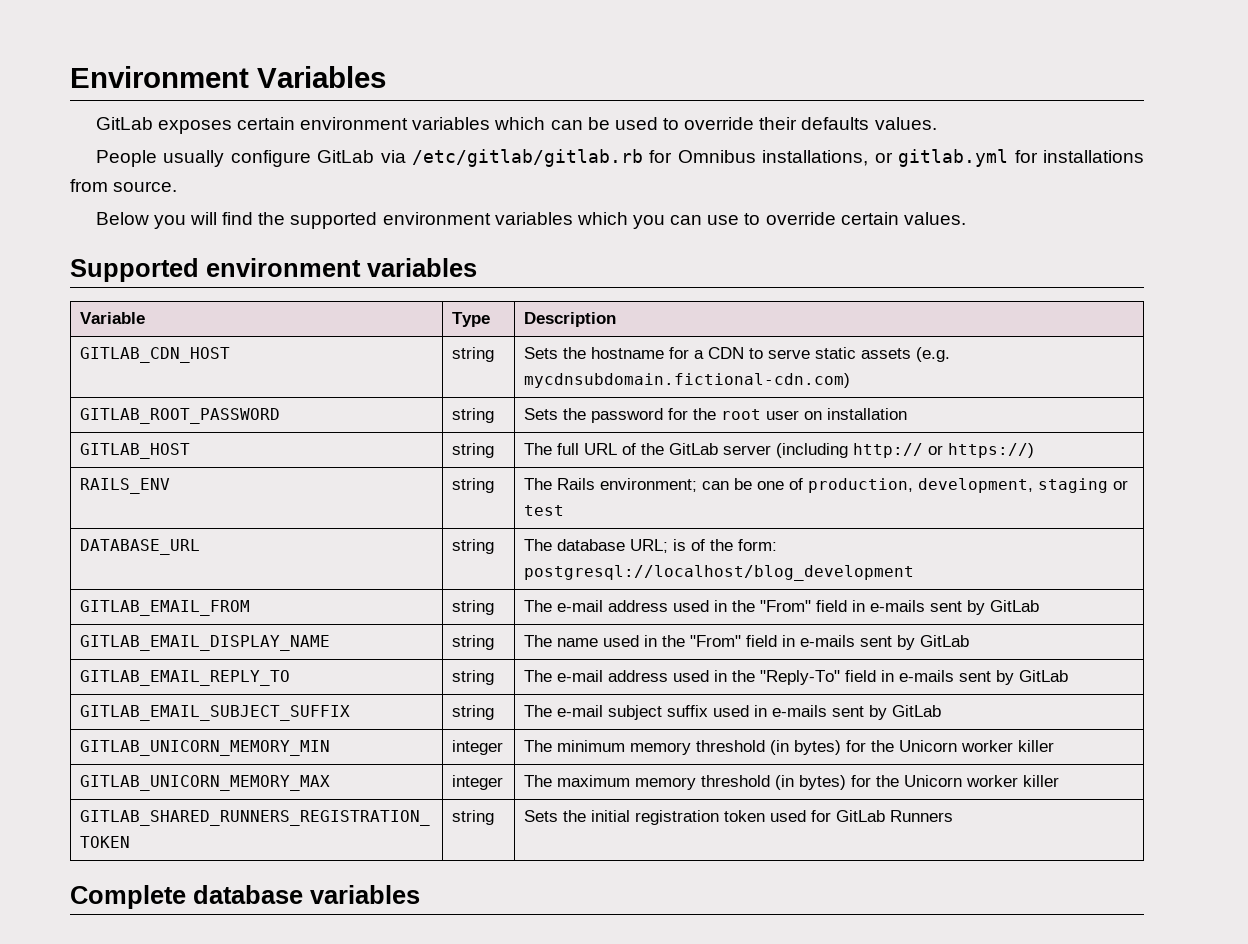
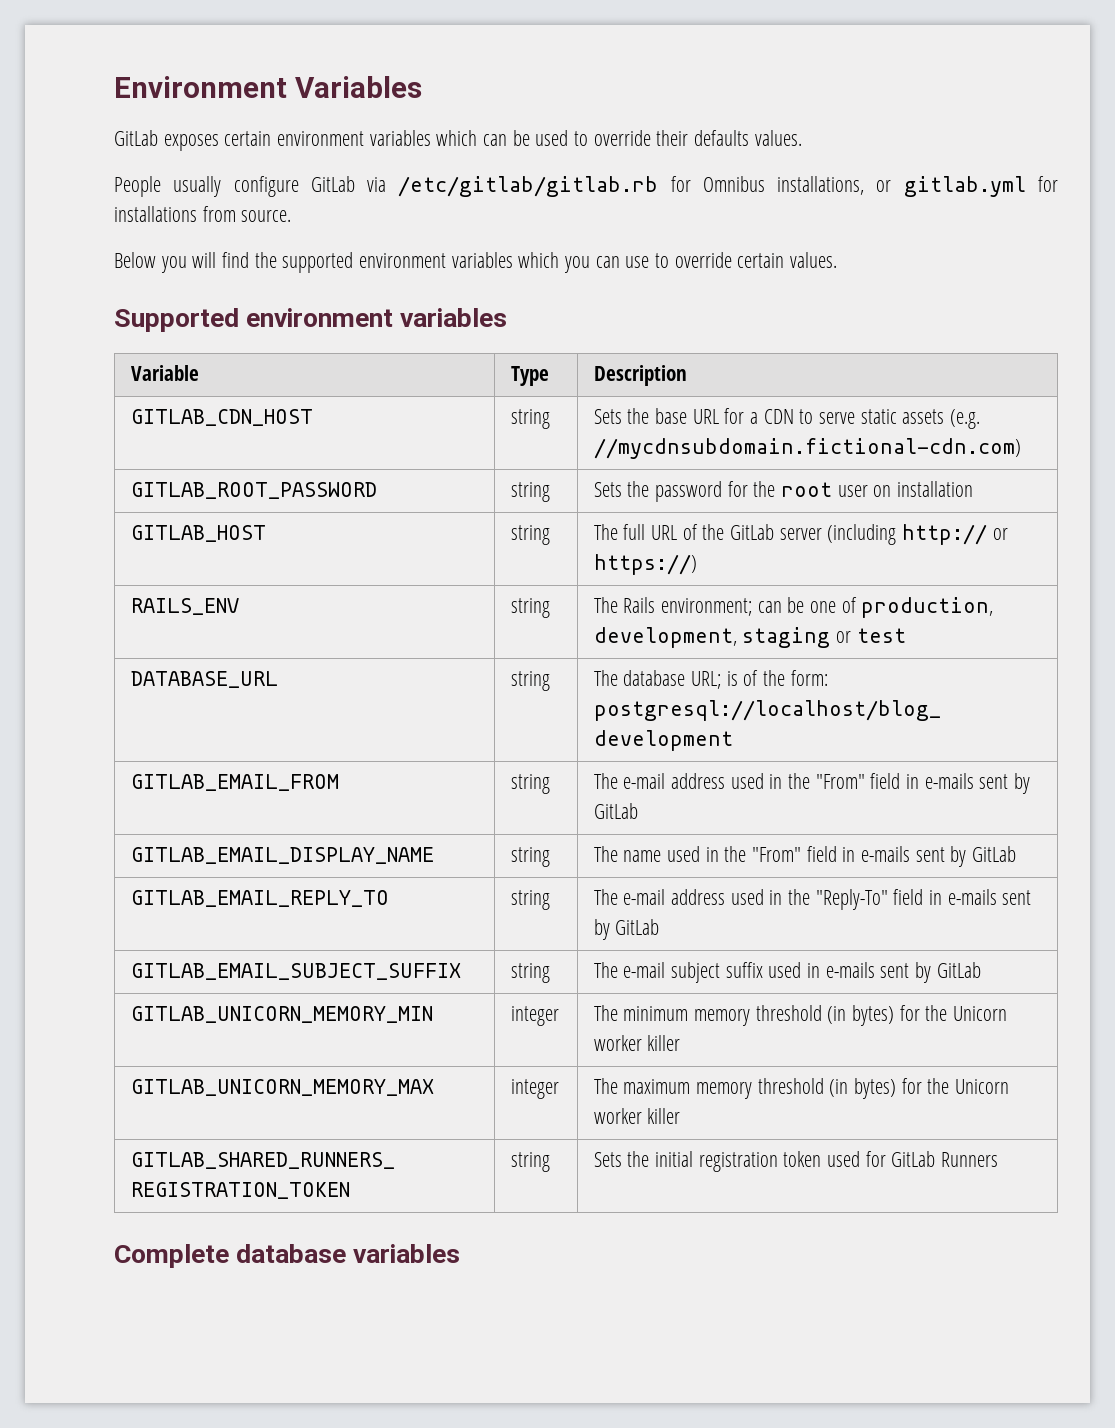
[590,347,664,359] hostname -> [655,408,719,424] base URL
[523,373,850,388] mycdnsubdomain.fictional-cdn.com) -> [593,438,1021,459] //mycdnsubdomain.fictional-cdn.com)

